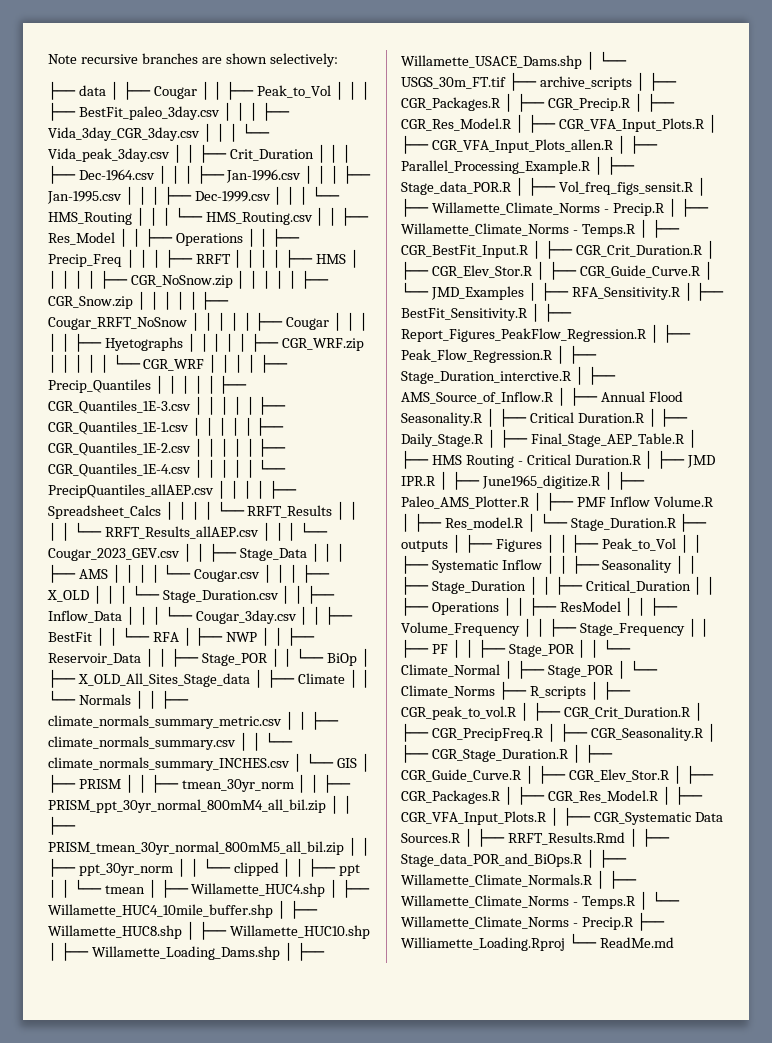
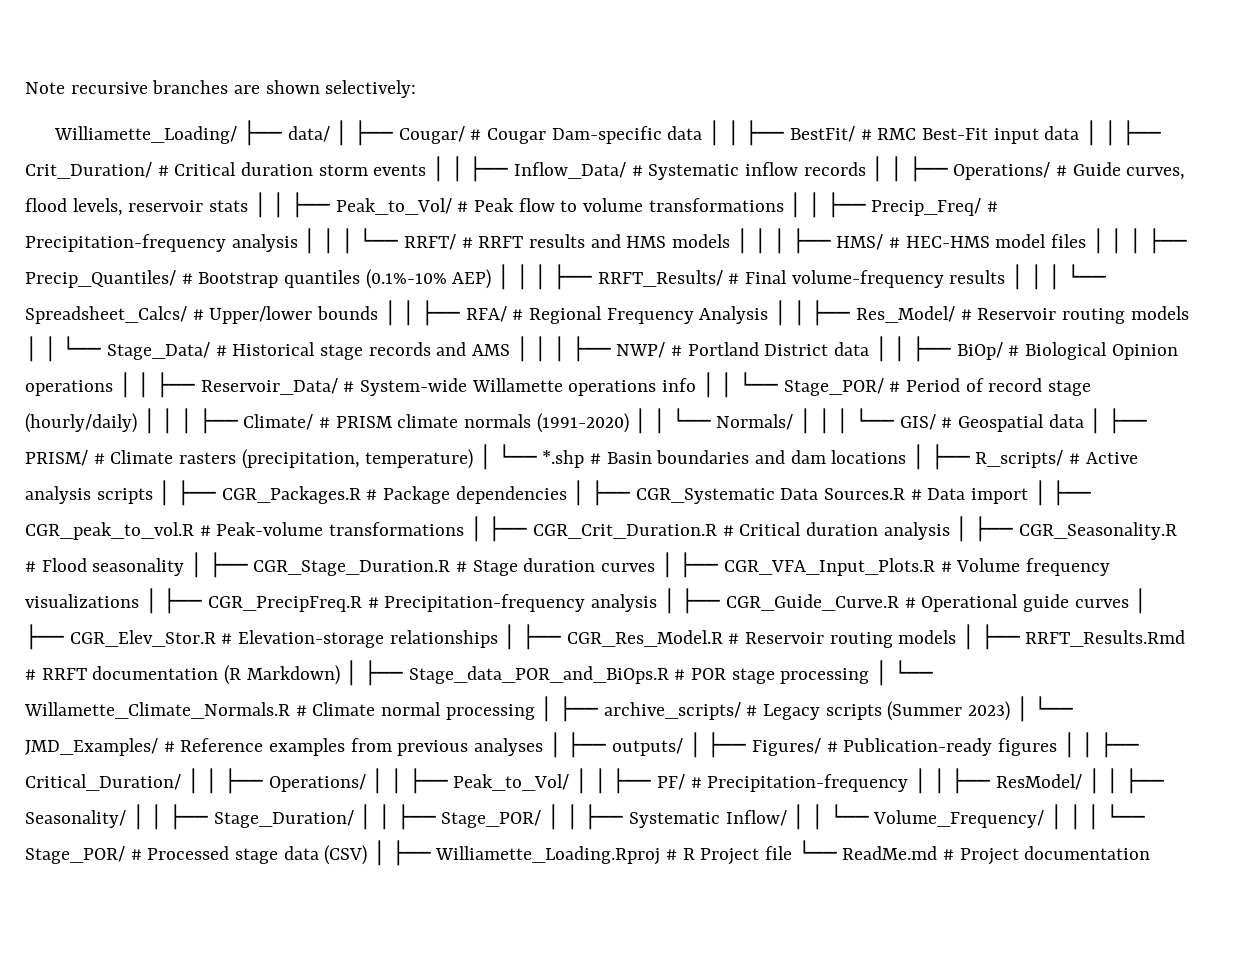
[48,81,371,100] [48,102,290,121] [48,123,270,142] [48,144,352,163] [48,165,372,184] [47,186,341,205] [48,207,370,226] [48,228,301,247] [48,249,359,268] [48,270,330,289] [48,291,230,310] [48,312,369,331] [48,333,365,352] [48,354,289,373] [48,375,248,394] [48,396,287,415] [48,417,285,436] [48,438,287,457] [48,459,287,478] [48,480,297,499] [48,501,359,520] [48,522,329,541] [48,543,346,562] [48,564,331,583] [47,585,336,604] [48,606,354,625] [48,627,316,646] [48,648,371,667] [48,669,371,688] [48,690,189,709] [48,711,339,730] [48,732,293,751] [48,753,370,772] [48,774,352,793] [48,795,352,814] [48,816,76,835] [48,837,370,856] [48,858,361,877] [48,879,371,898] [48,900,318,919] [48,921,370,940] [48,942,325,961] [401,51,627,70] [401,72,677,91] [401,93,675,112] [401,114,717,133] [401,135,658,154] [401,156,635,175] [401,177,706,196] [401,198,709,217] [401,219,680,238] [401,240,715,259] [401,261,713,280] [401,282,725,301] [401,303,572,322] [401,324,691,343] [401,345,597,364] [401,366,616,385] [401,387,683,406] [401,408,689,427] [401,429,697,448] [401,450,716,469] [401,471,645,490] [401,492,714,511] [401,513,708,532] [401,534,703,553] [401,555,698,574] [401,576,716,595] [401,597,679,616] [401,618,710,637] [401,639,632,658] [401,660,658,679] [401,681,631,700] [401,702,703,721] [401,723,716,742] [401,744,613,763] [401,765,714,784] [401,786,703,805] [401,811,547,825] ├── data │ ├── Cougar │ │ ├── Peak_to_Vol │ │ │ ├── BestFit_paleo_3day.csv │ │ │ ├── Vida_3day_CGR_3day.csv │ │ │ └── Vida_peak_3day.csv │ │ ├── Crit_Duration │ │ │ ├── Dec-1964.csv │ │ │ ├── Jan-1996.csv │ │ │ ├── Jan-1995.csv │ │ │ ├── Dec-1999.csv │ │ │ └── HMS_Routing │ │ │ └── HMS_Routing.csv │ │ ├── Res_Model │ │ ├── Operations │ │ ├── Precip_Freq │ │ │ ├── RRFT │ │ │ │ ├── HMS │ │ │ │ │ ├── CGR_NoSnow.zip │ │ │ │ │ ├── CGR_Snow.zip │ │ │ │ │ ├── Cougar_RRFT_NoSnow │ │ │ │ │ ├── Cougar │ │ │ │ │ ├── Hyetographs │ │ │ │ │ ├── CGR_WRF.zip │ │ │ │ │ └── CGR_WRF │ │ │ │ ├── Precip_Quantiles │ │ │ │ │ ├── CGR_Quantiles_1E-3.csv │ │ │ │ │ ├── CGR_Quantiles_1E-1.csv │ │ │ │ │ ├── CGR_Quantiles_1E-2.csv │ │ │ │ │ ├── CGR_Quantiles_1E-4.csv │ │ │ │ │ └── PrecipQuantiles_allAEP.csv │ │ │ │ ├── Spreadsheet_Calcs │ │ │ │ └── RRFT_Results │ │ │ │ └── RRFT_Results_allAEP.csv │ │ │ └── Cougar_2023_GEV.csv │ │ ├── Stage_Data │ │ │ ├── AMS │ │ │ │ └── Cougar.csv │ │ │ ├── X_OLD │ │ │ └── Stage_Duration.csv │ │ ├── Inflow_Data │ │ │ └── Cougar_3day.csv │ │ ├── BestFit │ │ └── RFA │ ├── NWP │ │ ├── Reservoir_Data │ │ ├── Stage_POR │ │ └── BiOp │ ├── X_OLD_All_Sites_Stage_data │ ├── Climate │ │ └── Normals │ │ ├── climate_normals_summary_metric.csv │ │ ├── climate_normals_summary.csv │ │ └── climate_normals_summary_INCHES.csv │ └── GIS │ ├── PRISM │ │ ├── tmean_30yr_norm │ │ ├── PRISM_ppt_30yr_normal_800mM4_all_bil.zip │ │ ├── PRISM_tmean_30yr_normal_800mM5_all_bil.zip │ │ ├── ppt_30yr_norm │ │ └── clipped │ │ ├── ppt │ │ └── tmean │ ├── Willamette_HUC4.shp │ ├── Willamette_HUC4_10mile_buffer.shp │ ├── Willamette_HUC8.shp │ ├── Willamette_HUC10.shp │ ├── Willamette_Loading_Dams.shp │ ├── Willamette_USACE_Dams.shp │ └── USGS_30m_FT.tif ├── archive_scripts │ ├── CGR_Packages.R │ ├── CGR_Precip.R │ ├── CGR_Res_Model.R │ ├── CGR_VFA_Input_Plots.R │ ├── CGR_VFA_Input_Plots_allen.R │ ├── Parallel_Processing_Example.R │ ├── Stage_data_POR.R │ ├── Vol_freq_figs_sensit.R │ ├── Willamette_Climate_Norms - Precip.R │ ├── Willamette_Climate_Norms - Temps.R │ ├── CGR_BestFit_Input.R │ ├── CGR_Crit_Duration.R │ ├── CGR_Elev_Stor.R │ ├── CGR_Guide_Curve.R │ └── JMD_Examples │ ├── RFA_Sensitivity.R │ ├── BestFit_Sensitivity.R │ ├── Report_Figures_PeakFlow_Regression.R │ ├── Peak_Flow_Regression.R │ ├── Stage_Duration_interctive.R │ ├── AMS_Source_of_Inflow.R │ ├── Annual Flood Seasonality.R │ ├── Critical Duration.R │ ├── Daily_Stage.R │ ├── Final_Stage_AEP_Table.R │ ├── HMS Routing - Critical Duration.R │ ├── JMD IPR.R │ ├── June1965_digitize.R │ ├── Paleo_AMS_Plotter.R │ ├── PMF Inflow Volume.R │ ├── Res_model.R │ └── Stage_Duration.R ├── outputs │ ├── Figures │ │ ├── Peak_to_Vol │ │ ├── Systematic Inflow │ │ ├── Seasonality │ │ ├── Stage_Duration │ │ ├── Critical_Duration │ │ ├── Operations │ │ ├── ResModel │ │ ├── Volume_Frequency │ │ ├── Stage_Frequency │ │ ├── PF │ │ ├── Stage_POR │ │ └── Climate_Normal │ ├── Stage_POR │ └── Climate_Norms ├── R_scripts │ ├── CGR_peak_to_vol.R │ ├── CGR_Crit_Duration.R │ ├── CGR_PrecipFreq.R │ ├── CGR_Seasonality.R │ ├── CGR_Stage_Duration.R │ ├── CGR_Guide_Curve.R │ ├── CGR_Elev_Stor.R │ ├── CGR_Packages.R │ ├── CGR_Res_Model.R │ ├── CGR_VFA_Input_Plots.R -> [54,120,1162,146] [25,156,1186,182] [25,192,999,218] [25,228,1187,254] [25,264,1107,290] [25,300,1189,326] [25,336,1178,362] [25,372,1092,398] [25,408,1148,434] [25,444,1138,470] [25,480,567,506] Williamette_Loading/ ├── data/ │ ├── Cougar/ # Cougar Dam-specific data │ │ ├── BestFit/ # RMC Best-Fit input data │ │ ├── Crit_Duration/ # Critical duration storm events │ │ ├── Inflow_Data/ # Systematic inflow records │ │ ├── Operations/ # Guide curves, flood levels, reservoir stats │ │ ├── Peak_to_Vol/ # Peak flow to volume transformations │ │ ├── Precip_Freq/ # Precipitation-frequency analysis │ │ │ └── RRFT/ # RRFT results and HMS models │ │ │ ├── HMS/ # HEC-HMS model files │ │ │ ├── Precip_Quantiles/ # Bootstrap quantiles (0.1%-10% AEP) │ │ │ ├── RRFT_Results/ # Final volume-frequency results │ │ │ └── Spreadsheet_Calcs/ # Upper/lower bounds │ │ ├── RFA/ # Regional Frequency Analysis │ │ ├── Res_Model/ # Reservoir routing models │ │ └── Stage_Data/ # Historical stage records and AMS │ │ │ ├── NWP/ # Portland District data │ │ ├── BiOp/ # Biological Opinion operations │ │ ├── Reservoir_Data/ # System-wide Willamette operations info │ │ └── Stage_POR/ # Period of record stage (hourly/daily) │ │ │ ├── Climate/ # PRISM climate normals (1991-2020) │ │ └── Normals/ │ │ │ └── GIS/ # Geospatial data │ ├── PRISM/ # Climate rasters (precipitation, temperature) │ └── *.shp # Basin boundaries and dam locations │ ├── R_scripts/ # Active analysis scripts │ ├── CGR_Packages.R # Package dependencies
[463,828,670,847] [401,849,627,868] [401,870,637,889] [401,891,680,910] [401,912,665,931] [401,933,674,951] │ ├── RRFT_Results.Rmd │ ├── Stage_data_POR_and_BiOps.R │ ├── Willamette_Climate_Normals.R │ ├── Willamette_Climate_Norms - Temps.R │ └── Willamette_Climate_Norms - Precip.R ├── Williamette_Loading.Rproj └── ReadMe.md -> [910,480,1092,506] [25,516,1177,542] [25,552,1111,578] [25,588,1148,614] [25,624,1186,650] [25,660,933,686] [24,696,1074,722] [25,732,1140,758] [25,768,1165,794] [25,804,1146,830] [25,840,1151,866] # Data import │ ├── CGR_peak_to_vol.R # Peak-volume transformations │ ├── CGR_Crit_Duration.R # Critical duration analysis │ ├── CGR_Seasonality.R # Flood seasonality │ ├── CGR_Stage_Duration.R # Stage duration curves │ ├── CGR_VFA_Input_Plots.R # Volume frequency visualizations │ ├── CGR_PrecipFreq.R # Precipitation-frequency analysis │ ├── CGR_Guide_Curve.R # Operational guide curves │ ├── CGR_Elev_Stor.R # Elevation-storage relationships │ ├── CGR_Res_Model.R # Reservoir routing models │ ├── RRFT_Results.Rmd # RRFT documentation (R Markdown) │ ├── Stage_data_POR_and_BiOps.R # POR stage processing │ └── Willamette_Climate_Normals.R # Climate normal processing │ ├── archive_scripts/ # Legacy scripts (Summer 2023) │ └── JMD_Examples/ # Reference examples from previous analyses │ ├── outputs/ │ ├── Figures/ # Publication-ready figures │ │ ├── Critical_Duration/ │ │ ├── Operations/ │ │ ├── Peak_to_Vol/ │ │ ├── PF/ # Precipitation-frequency │ │ ├── ResModel/ │ │ ├── Seasonality/ │ │ ├── Stage_Duration/ │ │ ├── Stage_POR/ │ │ ├── Systematic Inflow/ │ │ └── Volume_Frequency/ │ │ │ └── Stage_POR/ # Processed stage data (CSV) │ ├── Williamette_Loading.Rproj # R Project file └── ReadMe.md # Project documentation

